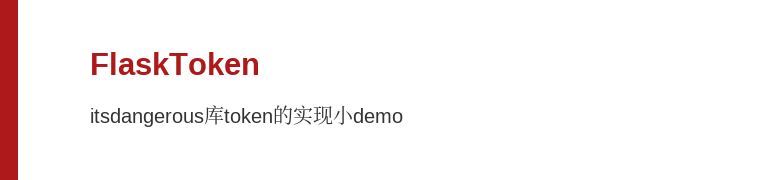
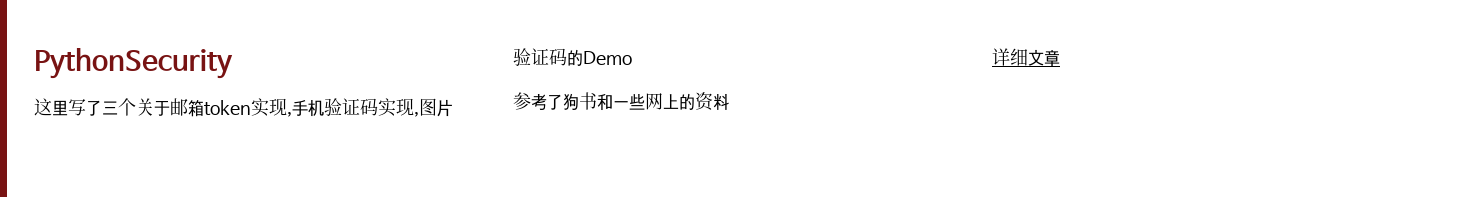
[90,52,260,75] [90,105,403,127] FlaskToken // itsdangerous库token的实现小demo -> [34,48,233,79] [34,98,453,117] [513,48,632,66] [513,92,729,111] [992,48,1060,67] PythonSecurity // 这里写了三个关于邮箱token实现,手机验证码实现,图片验证码的Demo // 参考了狗书和一些网上的资料 // 详细文章

